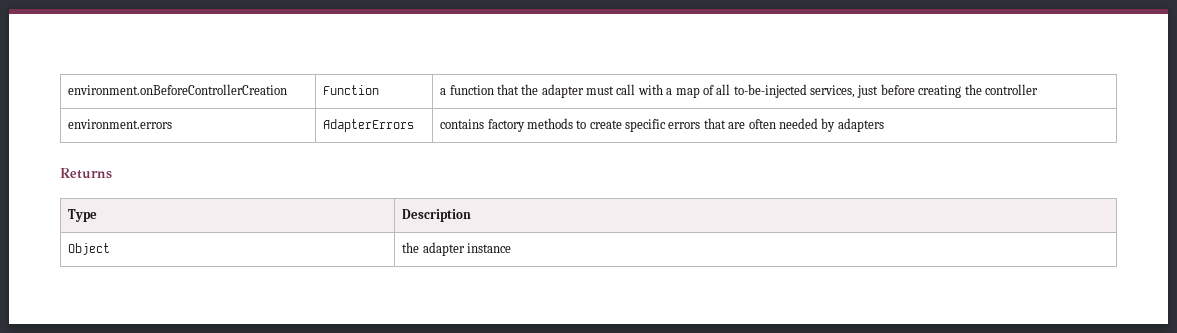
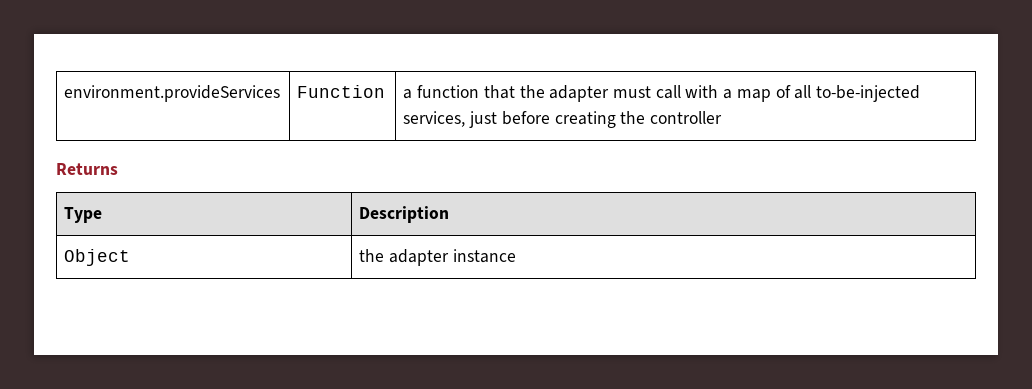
[68,84,288,95] environment.onBeforeControllerCreation -> [64,85,281,102] environment.provideServices
[68,119,173,129] [323,119,415,132] [440,118,884,132] // environment.errors | AdapterErrors | contains factory methods to create specific errors that are often needed by adapters -> (723, 117) none

